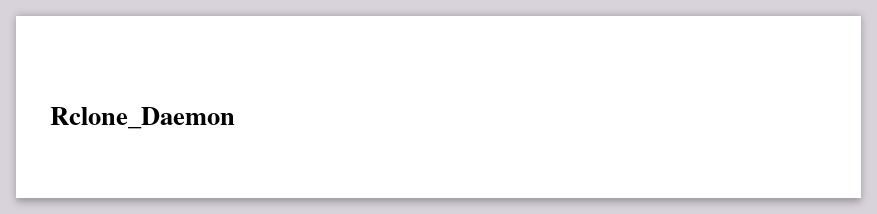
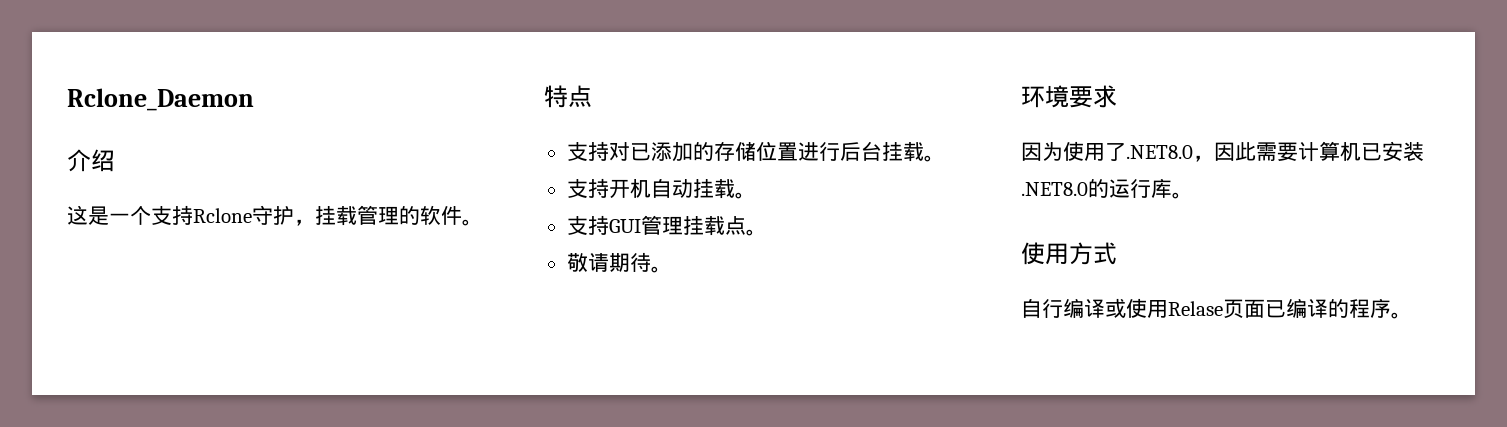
(235, 118) none -> [67,149,115,172] [67,205,483,226] [544,85,592,108] [566,141,945,162] [566,178,756,199] [566,215,767,236] [566,252,672,273] [1021,85,1117,108] [1021,141,1424,162] [1021,178,1193,199] [1021,242,1117,265] [1021,298,1412,319] // 介绍 // 这是一个支持Rclone守护，挂载管理的软件。 // 特点 // 支持对已添加的存储位置进行后台挂载。 // 支持开机自动挂载。 // 支持GUI管理挂载点。 // 敬请期待。 // 环境要求 // 因为使用了.NET8.0，因此需要计算机已安装.NET8.0的运行库。 // 使用方式 // 自行编译或使用Relase页面已编译的程序。

